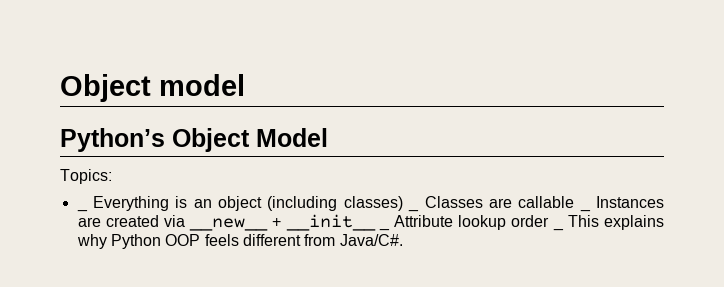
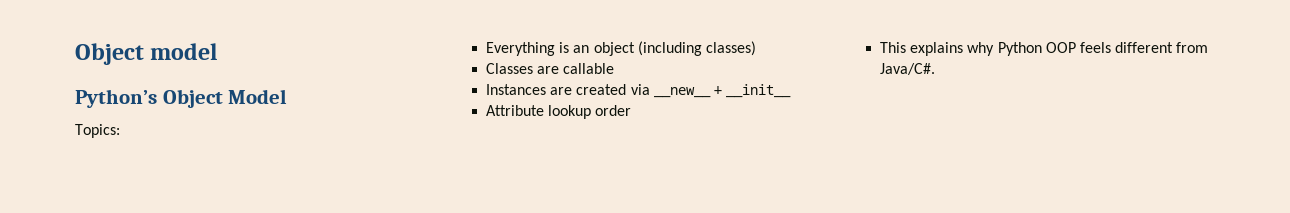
[76,208,88,212] _ -> (120, 131) none
[408,208,420,212] _ -> (756, 48) //
[579,208,591,212] _ -> (615, 68) //
[378,227,390,231] _ -> (792, 91) //
[552,227,564,231] _ -> (632, 110) //

